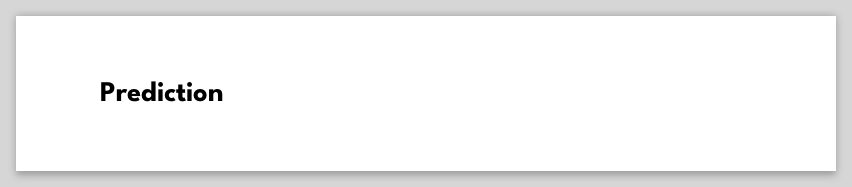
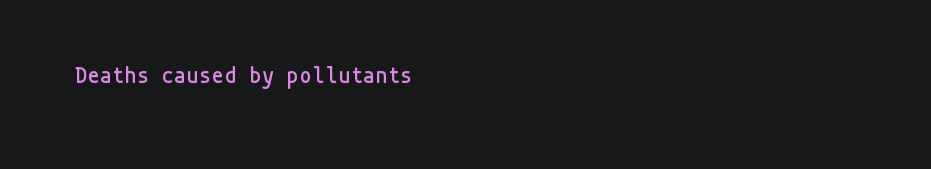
[100,81,224,102] Prediction -> [75,66,412,89] Deaths caused by pollutants

